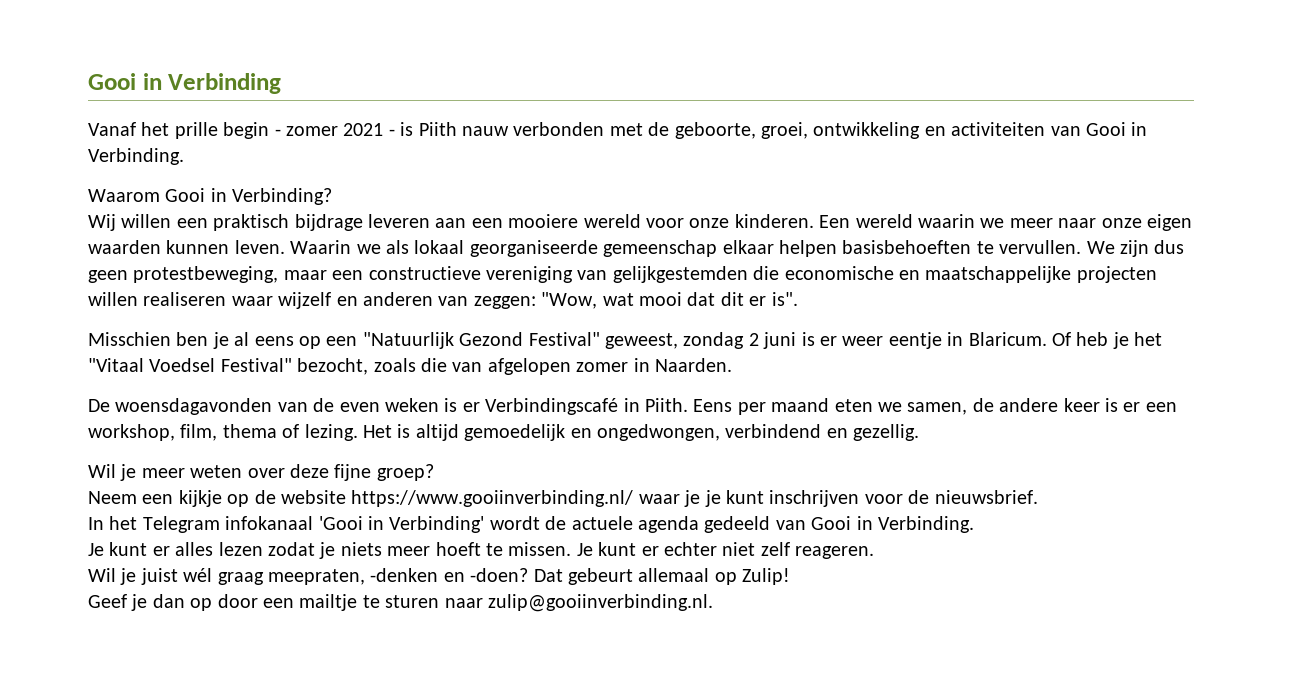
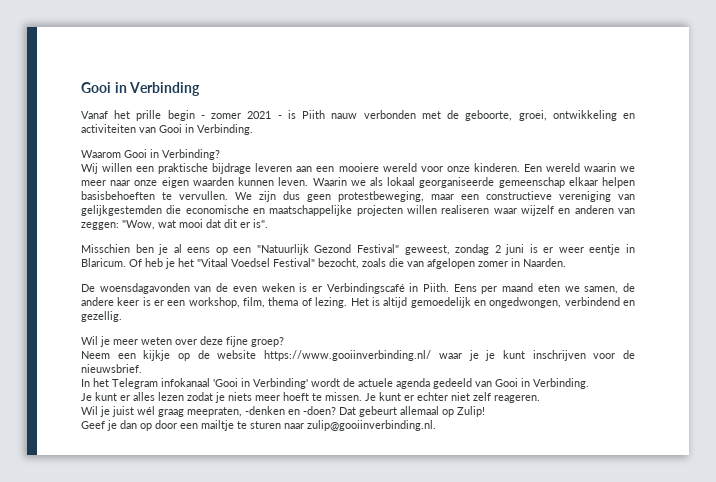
[213,214,290,231] praktisch -> [158,163,209,174] praktische

